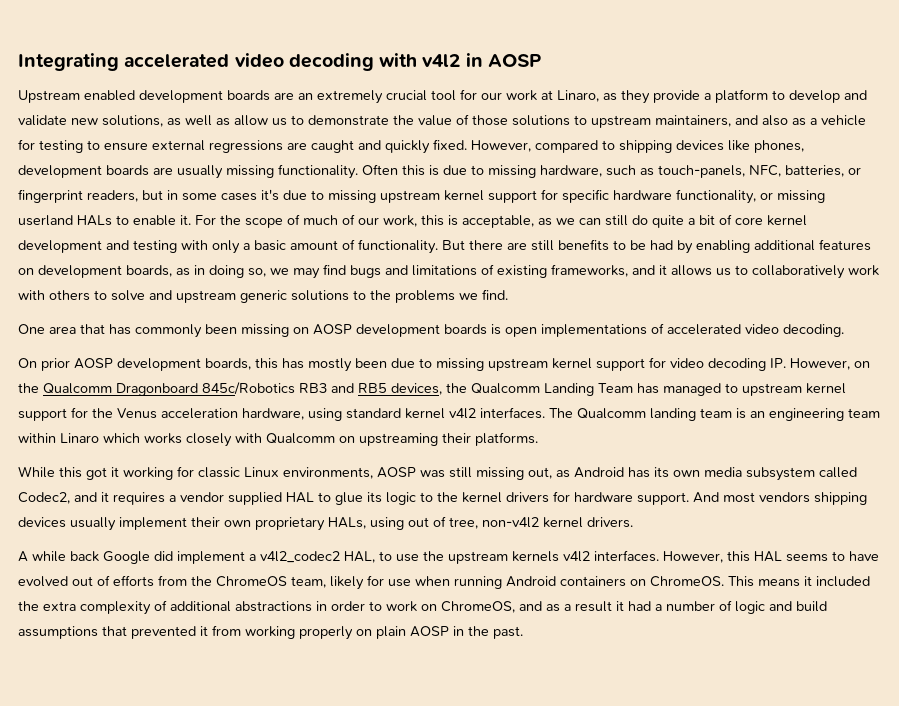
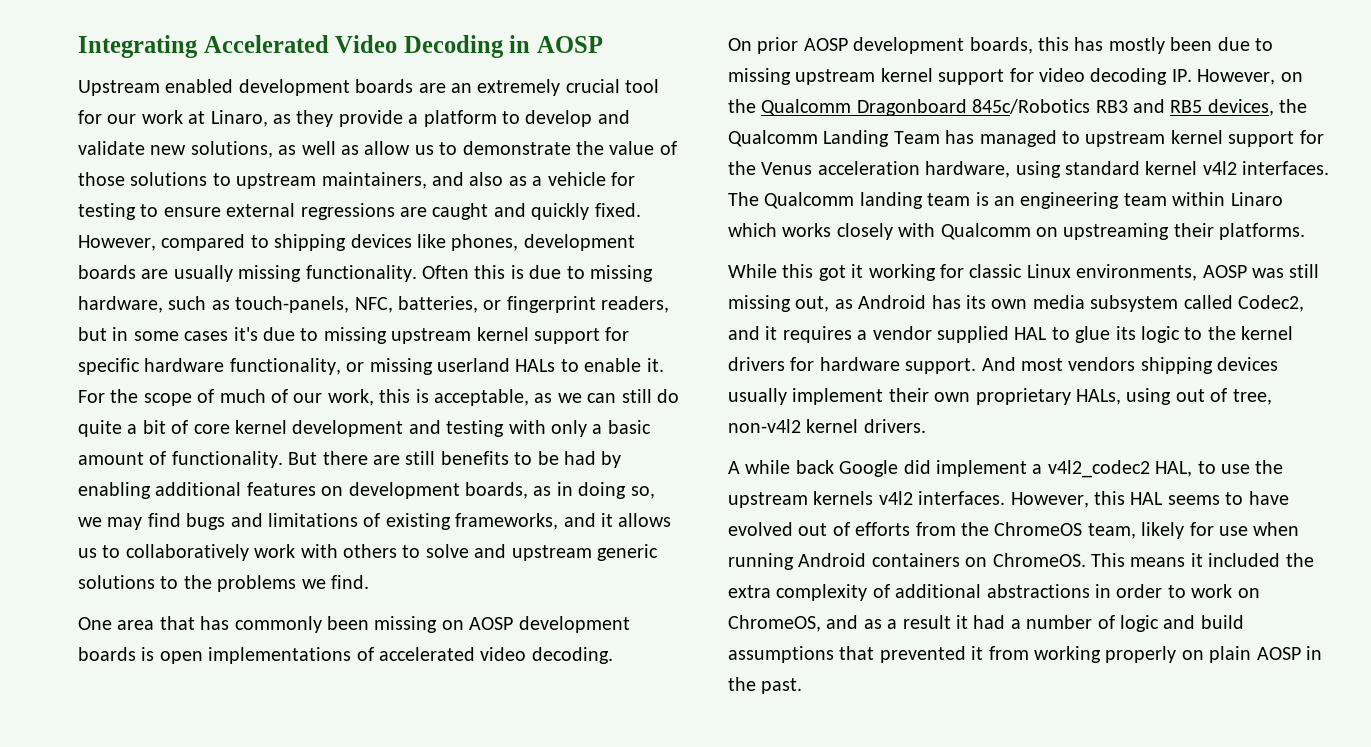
[124,53,461,71] accelerated video decoding with v4l2 -> [203,35,504,58] Accelerated Video Decoding

